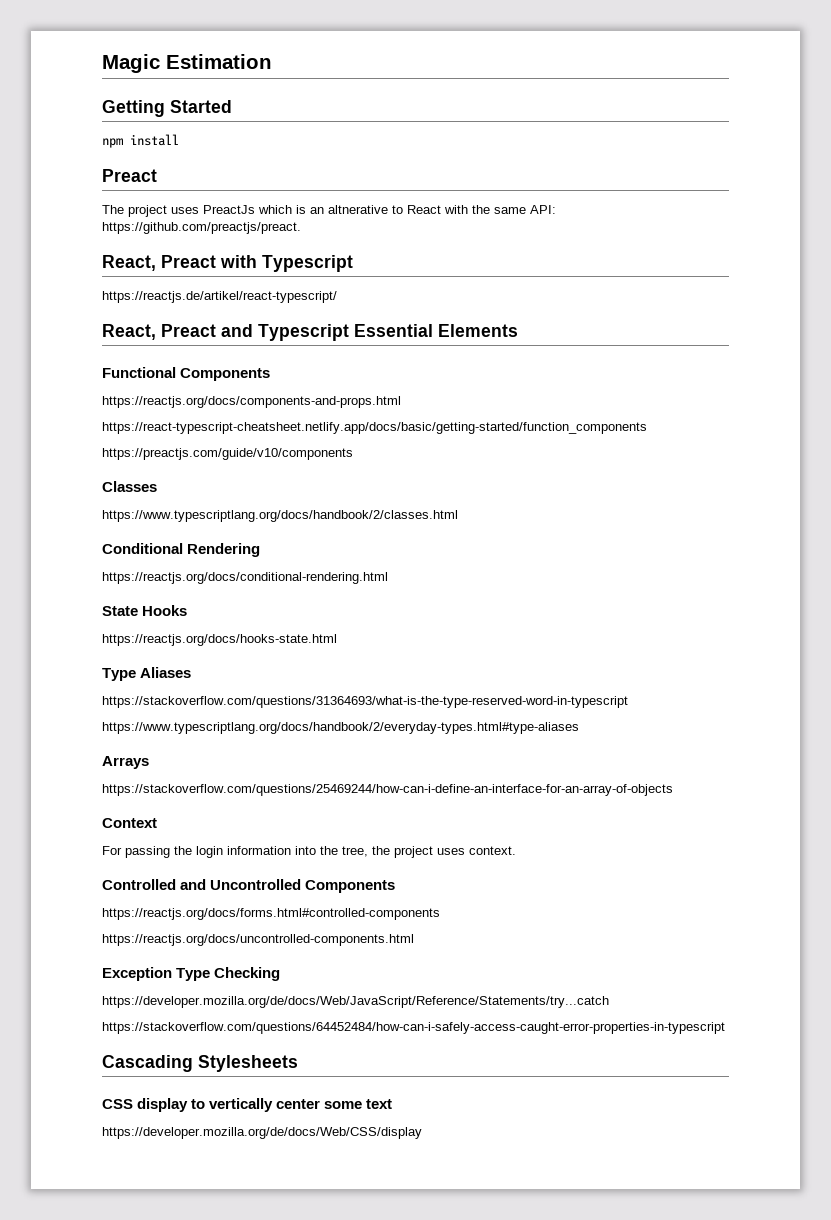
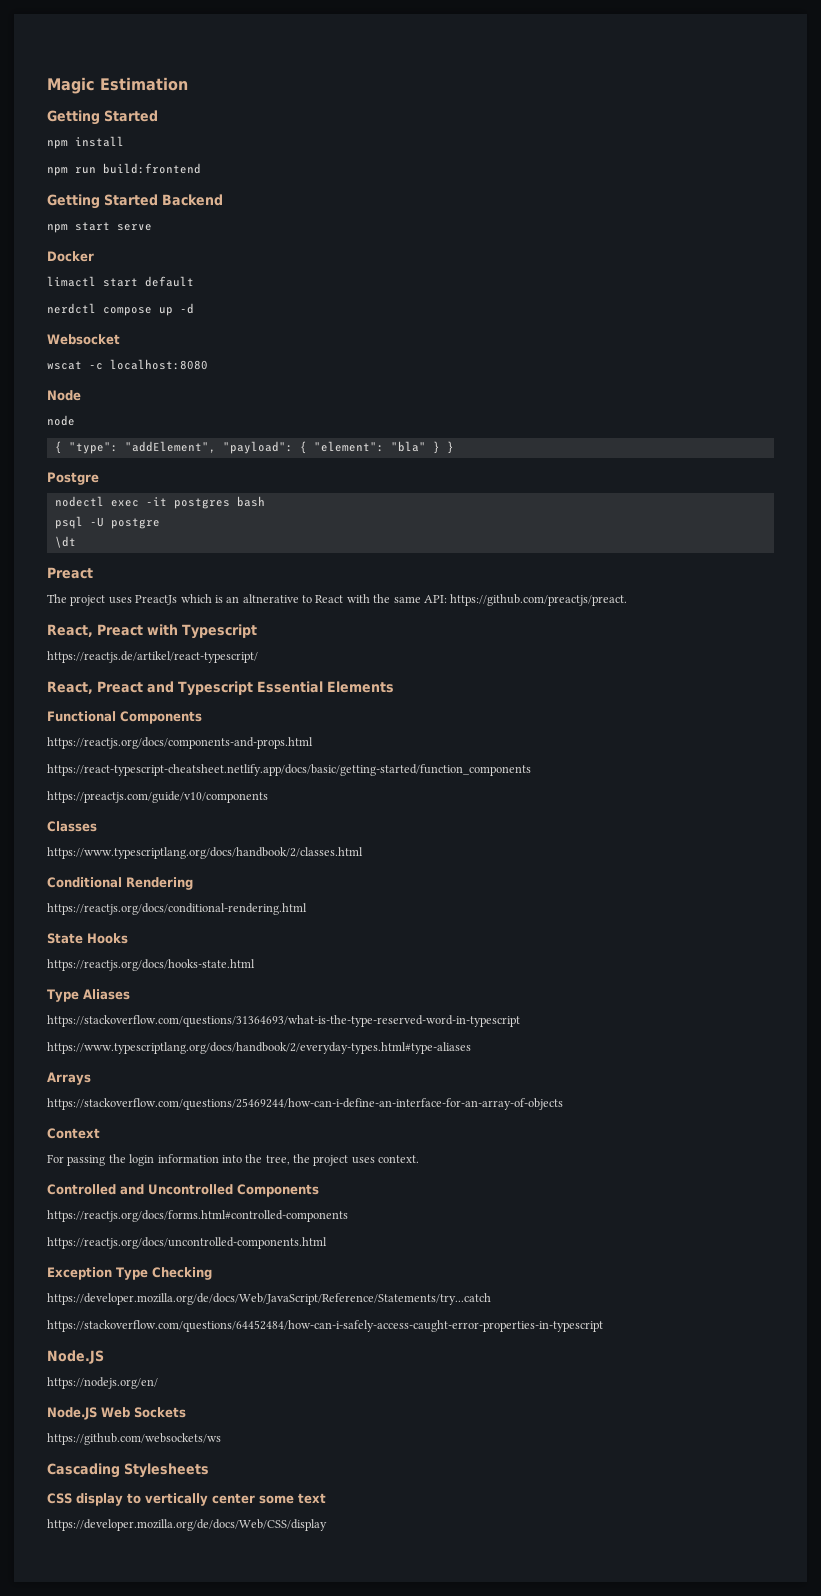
(179, 140) none -> [47,163,201,176] [47,194,223,209] [47,222,152,233] [47,251,94,262] [47,276,194,287] [47,303,194,316] [47,334,120,345] [47,359,208,370] [47,390,81,401] [47,415,75,426] [54,441,454,454] [47,472,99,485] [54,496,265,509] [54,516,160,529] [54,536,76,548] // npm run build:frontend // Getting Started Backend // npm start serve // Docker // limactl start default // nerdctl compose up -d // Websocket // wscat -c localhost:8080 // Node // node // { "type": "addElement", "payload": { "element": "bla" } } // Postgre // nodectl exec -it postgres bash // psql -U postgre // \dt
(725, 1028) none -> [47,1350,104,1364] [47,1377,158,1389] [47,1407,186,1420] [47,1433,221,1445] // Node.JS // https://nodejs.org/en/ // Node.JS Web Sockets // https://github.com/websockets/ws

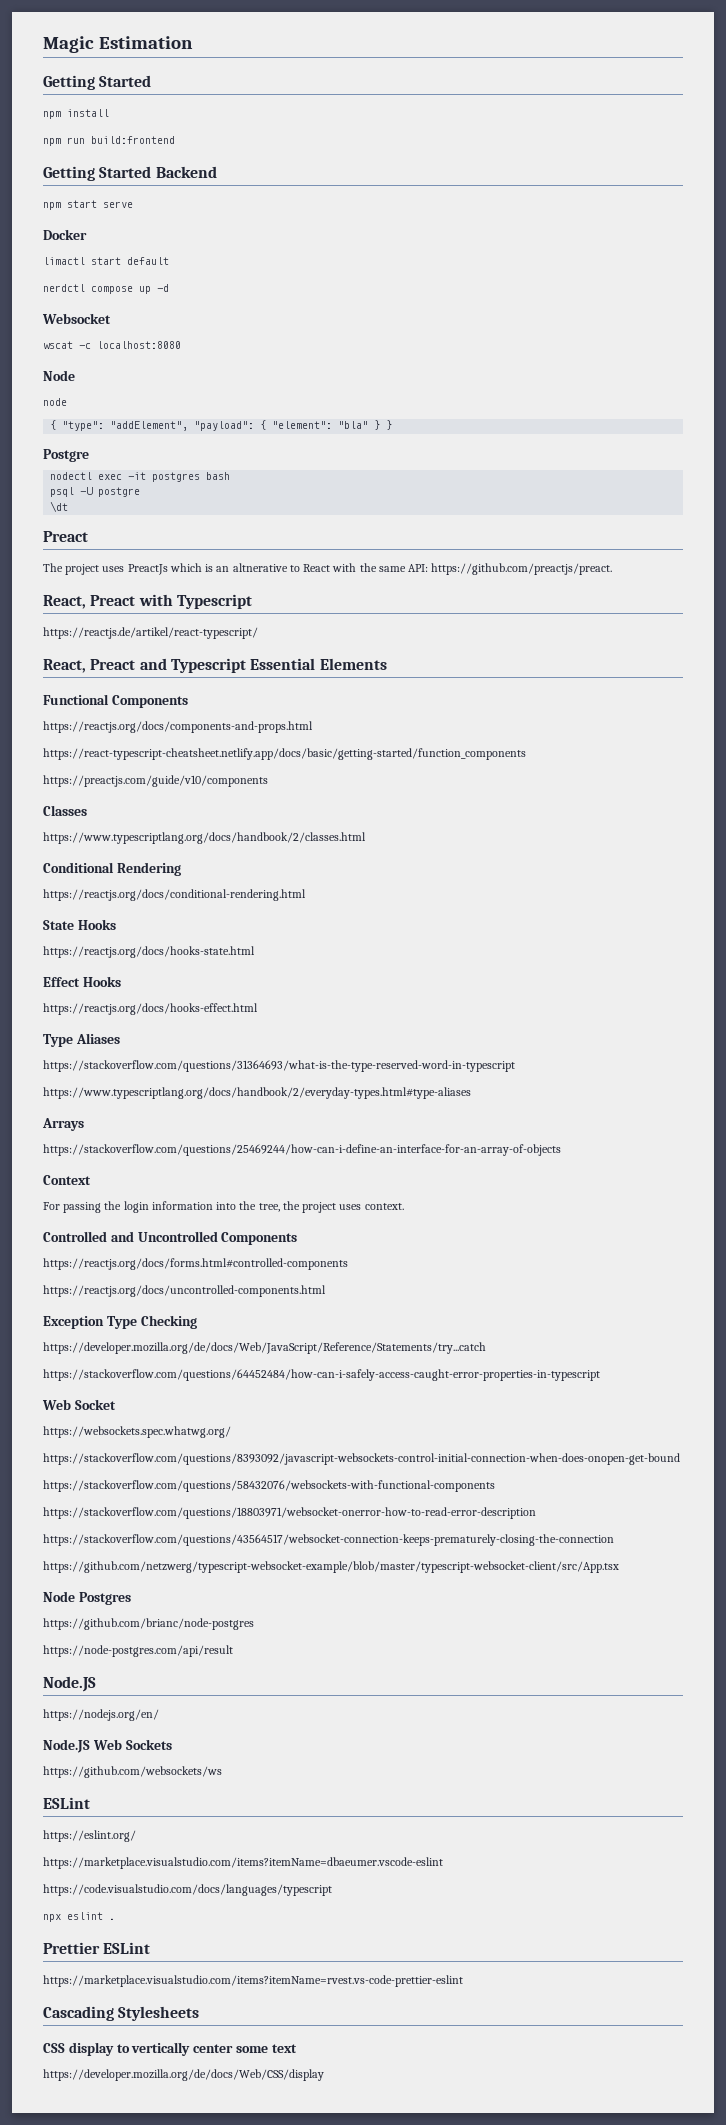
(255, 965) none -> [43,976,121,987] [43,1003,258,1015] // Effect Hooks // https://reactjs.org/docs/hooks-effect.html
(603, 1326) none -> [42,1399,116,1410] [43,1426,231,1438] [43,1453,680,1465] [43,1480,495,1492] [43,1507,536,1519] [43,1534,614,1546] [43,1561,619,1573] [43,1591,131,1605] [43,1618,254,1630] [43,1645,233,1657] // Web Socket // https://websockets.spec.whatwg.org/ // https://stackoverflow.com/questions/8393092/javascript-websockets-control-initial-connection-when-does-onopen-get-bound // https://stackoverflow.com/questions/58432076/websockets-with-functional-components // https://stackoverflow.com/questions/18803971/websocket-onerror-how-to-read-error-description // https://stackoverflow.com/questions/43564517/websocket-connection-keeps-prematurely-closing-the-connection // https://github.com/netzwerg/typescript-websocket-example/blob/master/typescript-websocket-client/src/App.tsx // Node Postgres // https://github.com/brianc/node-postgres // https://node-postgres.com/api/result
(221, 1439) none -> [43,1797,90,1809] [43,1830,136,1842] [43,1857,443,1869] [43,1884,332,1896] [43,1912,115,1922] [43,1942,151,1954] [43,1975,463,1987] // ESLint // https://eslint.org/ // https://marketplace.visualstudio.com/items?itemName=dbaeumer.vscode-eslint // https://code.visualstudio.com/docs/languages/typescript // npx eslint . // Prettier ESLint // https://marketplace.visualstudio.com/items?itemName=rvest.vs-code-prettier-eslint

